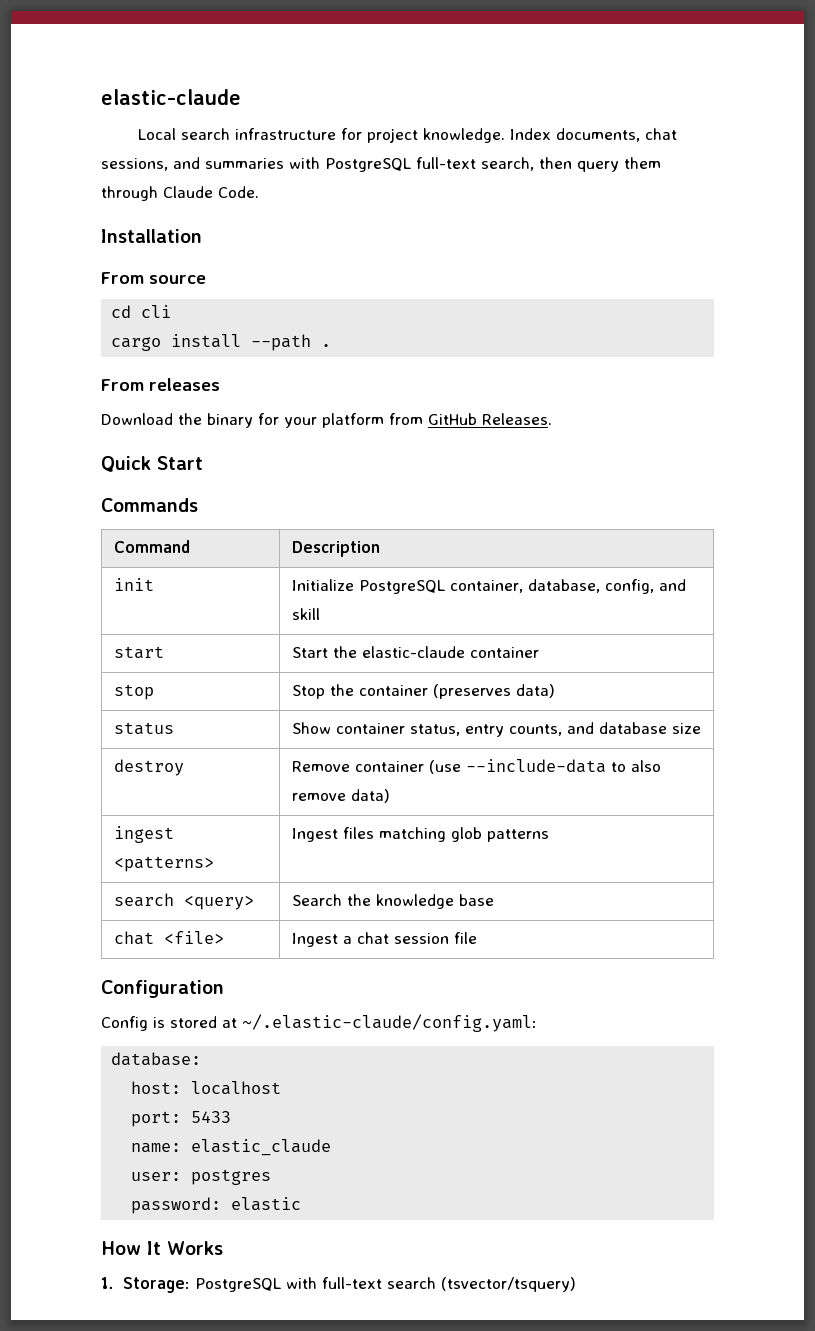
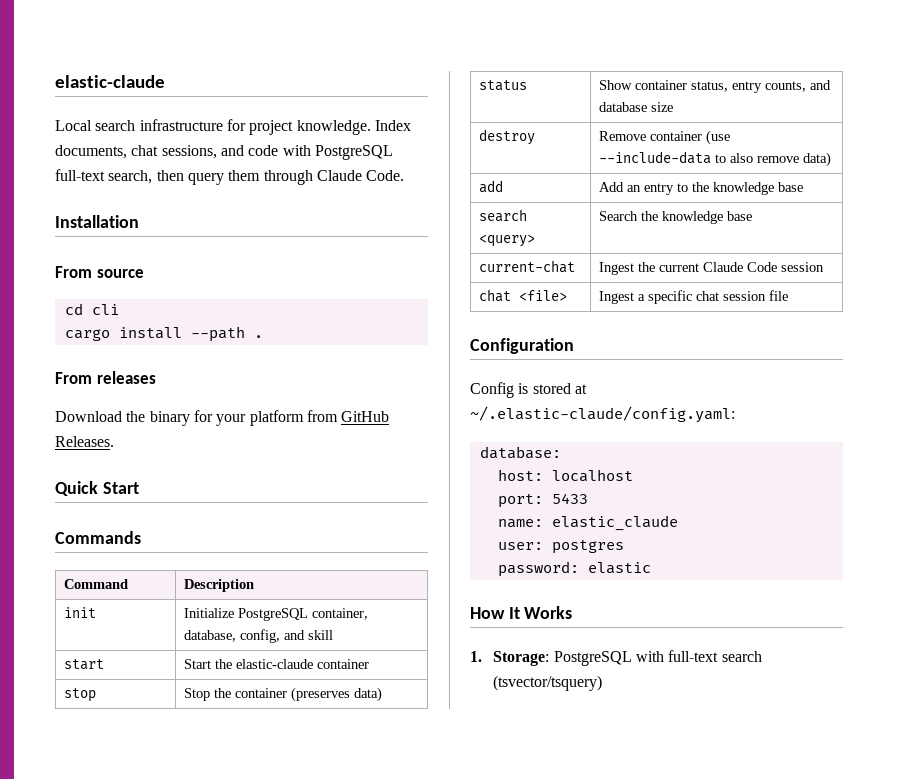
[205,158,284,169] summaries -> [248,145,279,156] code
[113,826,174,843] [113,856,214,872] [291,827,549,842] ingest <patterns> | Ingest files matching glob patterns -> [478,180,503,193] [598,182,803,195] add | Add an entry to the knowledge base
(494, 900) none -> [478,260,575,273] [598,262,824,275] // current-chat | Ingest the current Claude Code session
(352, 940) none -> [647,290,692,304] specific

